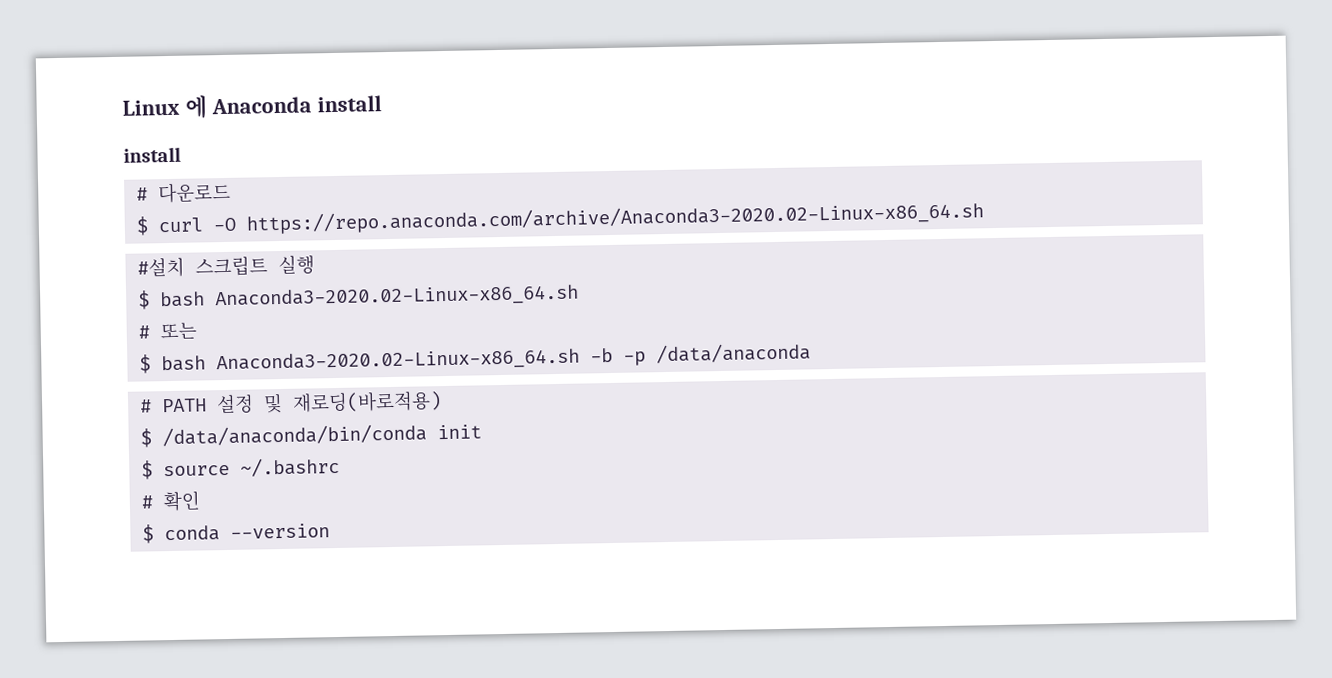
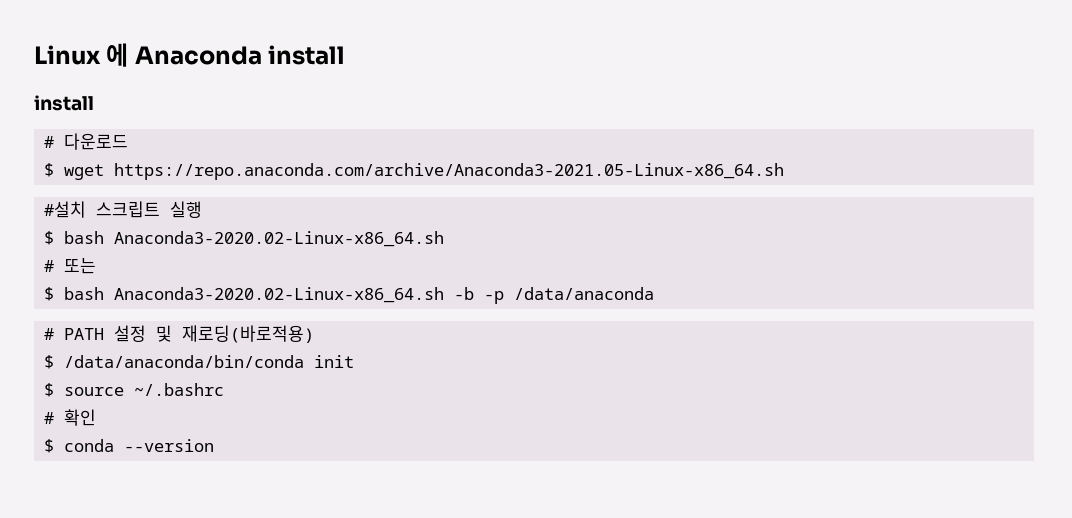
[158,201,984,235] curl -O https://repo.anaconda.com/archive/Anaconda3-2020.02-Linux-x86_64.sh -> [64,163,785,180] wget https://repo.anaconda.com/archive/Anaconda3-2021.05-Linux-x86_64.sh

